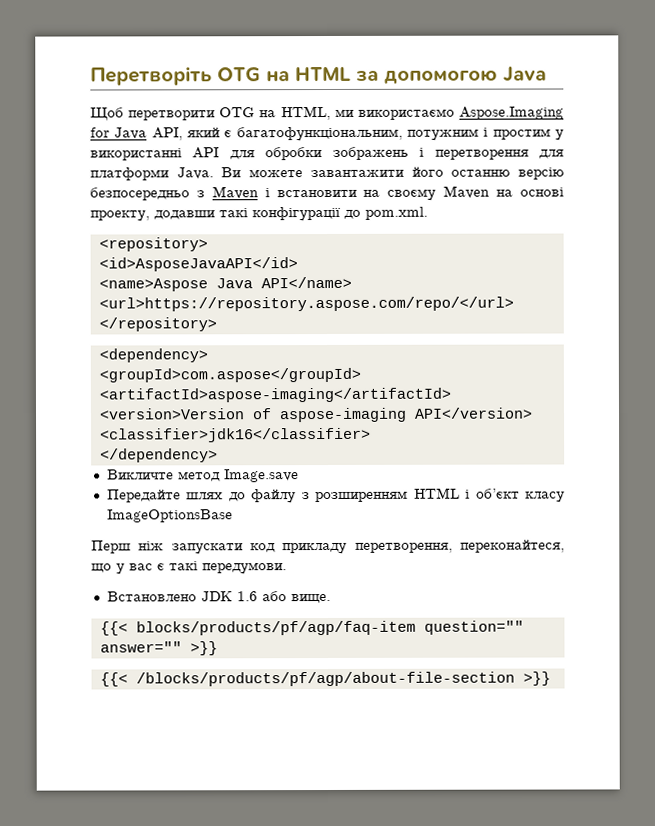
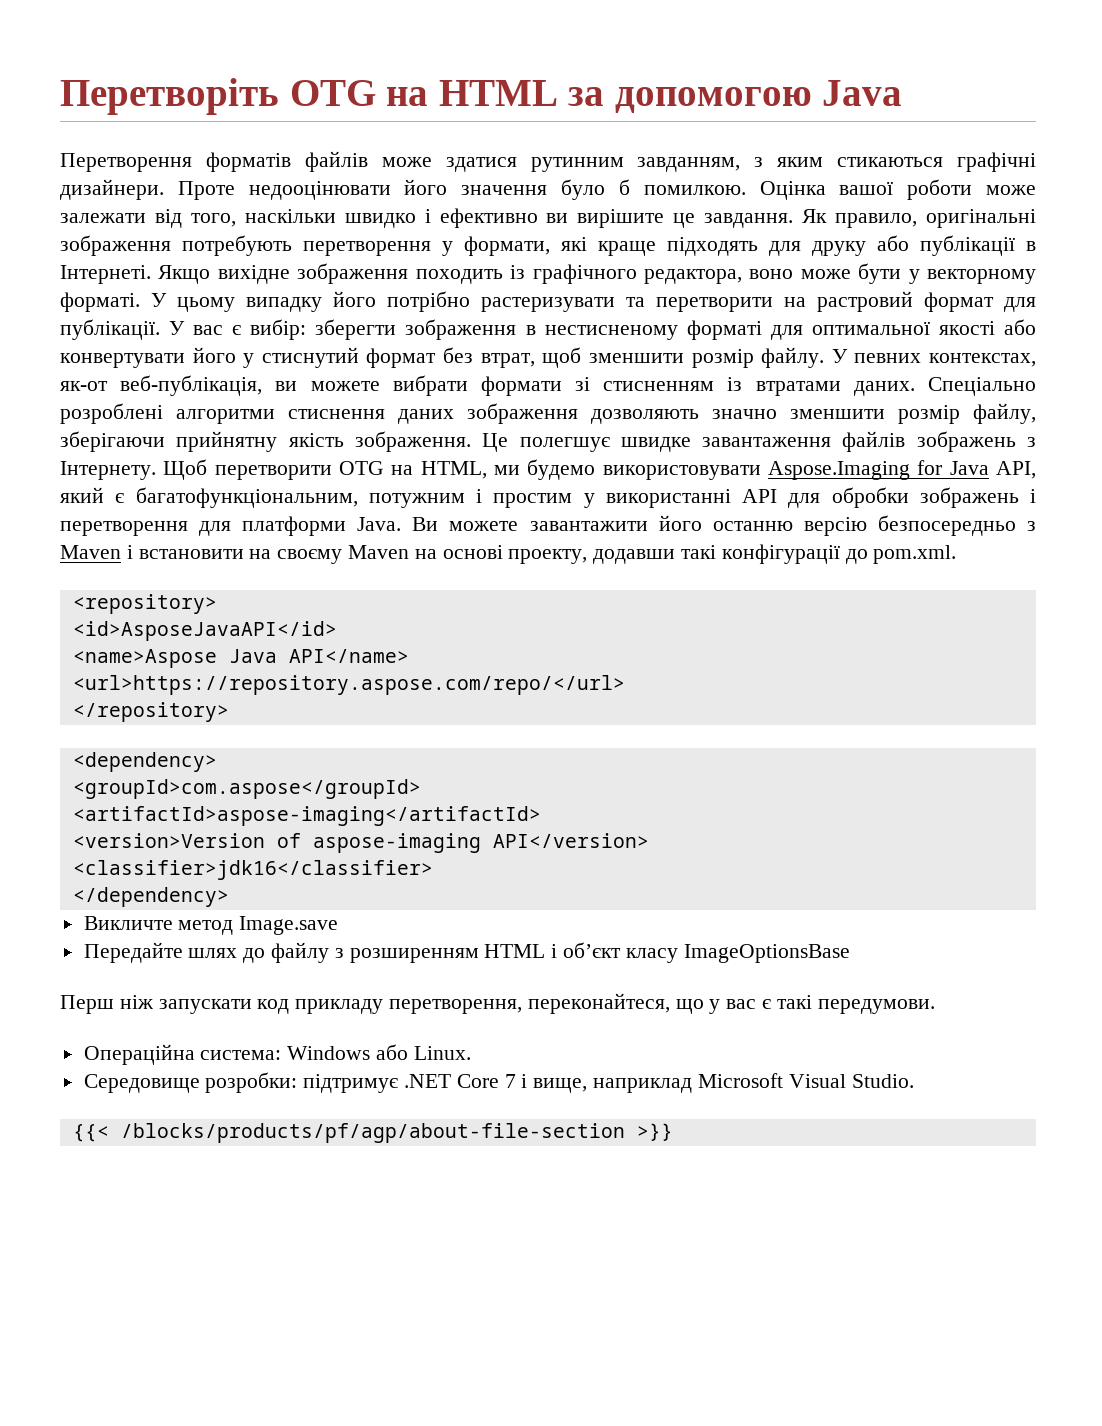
(547, 74) none -> [60,151,1036,172] [60,179,1037,200] [60,208,1036,228] [60,235,1036,256] [60,263,1036,284] [60,291,1036,312] [60,319,1036,340] [60,347,1037,368] [60,375,1036,396] [60,403,1036,424] [60,431,1036,452] [60,461,156,480] Перетворення форматів файлів може здатися рутинним завданням, з яким стикаються графічні дизайнери. Проте недооцінювати його значення було б помилкою. Оцінка вашої роботи може залежати від того, наскільки швидко і ефективно ви вирішите це завдання. Як правило, оригінальні зображення потребують перетворення у формати, які краще підходять для друку або публікації в Інтернеті. Якщо вихідне зображення походить із графічного редактора, воно може бути у векторному форматі. У цьому випадку його потрібно растеризувати та перетворити на растровий формат для публікації. У вас є вибір: зберегти зображення в нестисненому форматі для оптимальної якості або конвертувати його у стиснутий формат без втрат, щоб зменшити розмір файлу. У певних контекстах, як-от веб-публікація, ви можете вибрати формати зі стисненням із втратами даних. Спеціально розроблені алгоритми стиснення даних зображення дозволяють значно зменшити розмір файлу, зберігаючи прийнятну якість зображення. Це полегшує швидке завантаження файлів зображень з Інтернету.
[357,108,455,120] використаємо -> [527,459,761,480] будемо використовувати
[106,591,331,604] [99,620,524,636] [99,641,218,656] Встановлено JDK 1.6 або вище. // {{< blocks/products/pf/agp/faq-item question="" answer="" >}} -> [83,1044,471,1065] [83,1072,914,1093] Операційна система: Windows або Linux. // Середовище розробки: підтримує .NET Core 7 і вище, наприклад Microsoft Visual Studio.

